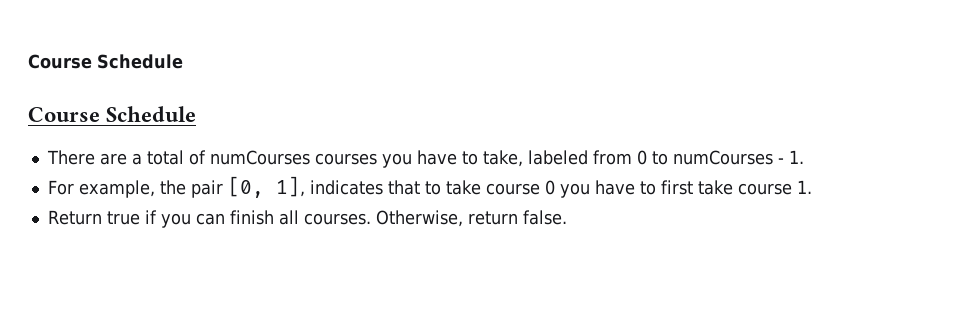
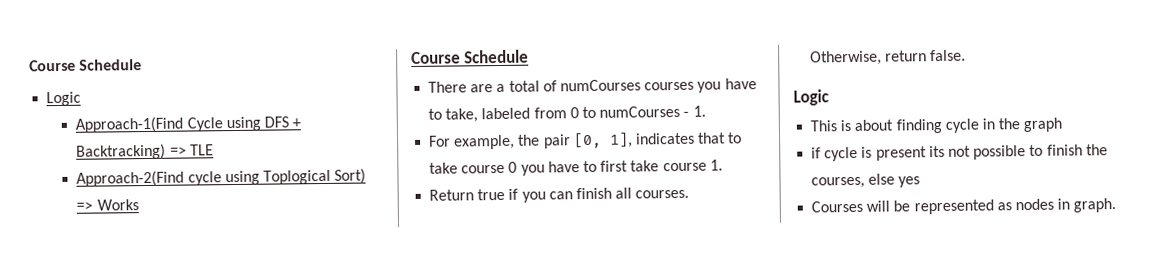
[28,54,183,69] Course Schedule -> [29,59,143,72] [46,91,82,107] [75,116,302,133] [76,143,214,160] [76,168,367,187] [76,199,139,211] Course Schedule // Logic // Approach-1(Find Cycle using DFS + Backtracking) => TLE // Approach-2(Find cycle using Toplogical Sort) => Works
(567, 217) none -> [793,89,829,106] [810,117,1063,134] [811,144,1108,162] [811,173,921,189] [811,198,1117,215] // Logic // This is about finding cycle in the graph // if cycle is present its not possible to finish the courses, else yes // Courses will be represented as nodes in graph.

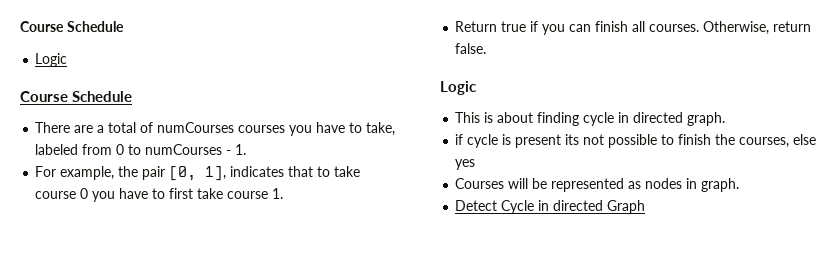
[75,116,302,133] [76,143,214,160] [76,168,367,187] [76,199,139,211] // Approach-1(Find Cycle using DFS + Backtracking) => TLE // Approach-2(Find cycle using Toplogical Sort) => Works -> (68, 60) none
[998,117,1063,133] the graph -> [633,112,726,126] directed graph.
(1117, 205) none -> [455,200,646,214] // Detect Cycle in directed Graph

